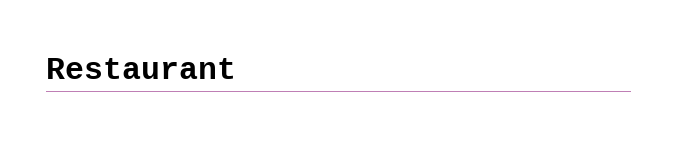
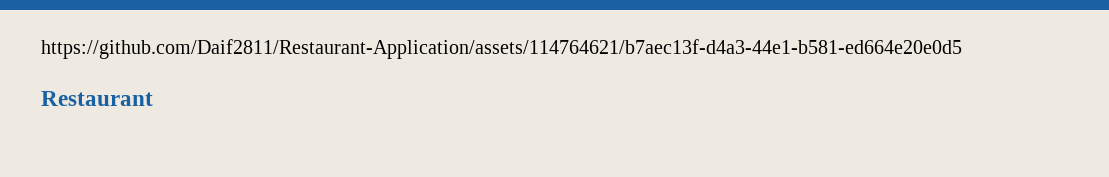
(46, 68) none -> [41,39,962,59] https://github.com/Daif2811/Restaurant-Application/assets/114764621/b7aec13f-d4a3-44e1-b581-ed664e20e0d5 //

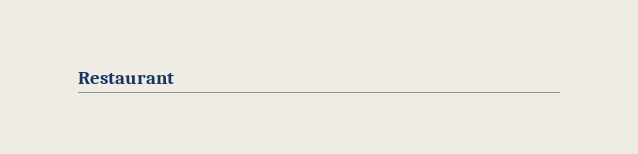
[41,39,962,59] https://github.com/Daif2811/Restaurant-Application/assets/114764621/b7aec13f-d4a3-44e1-b581-ed664e20e0d5 // -> (78, 78) none

